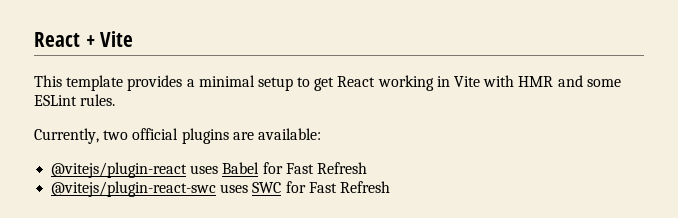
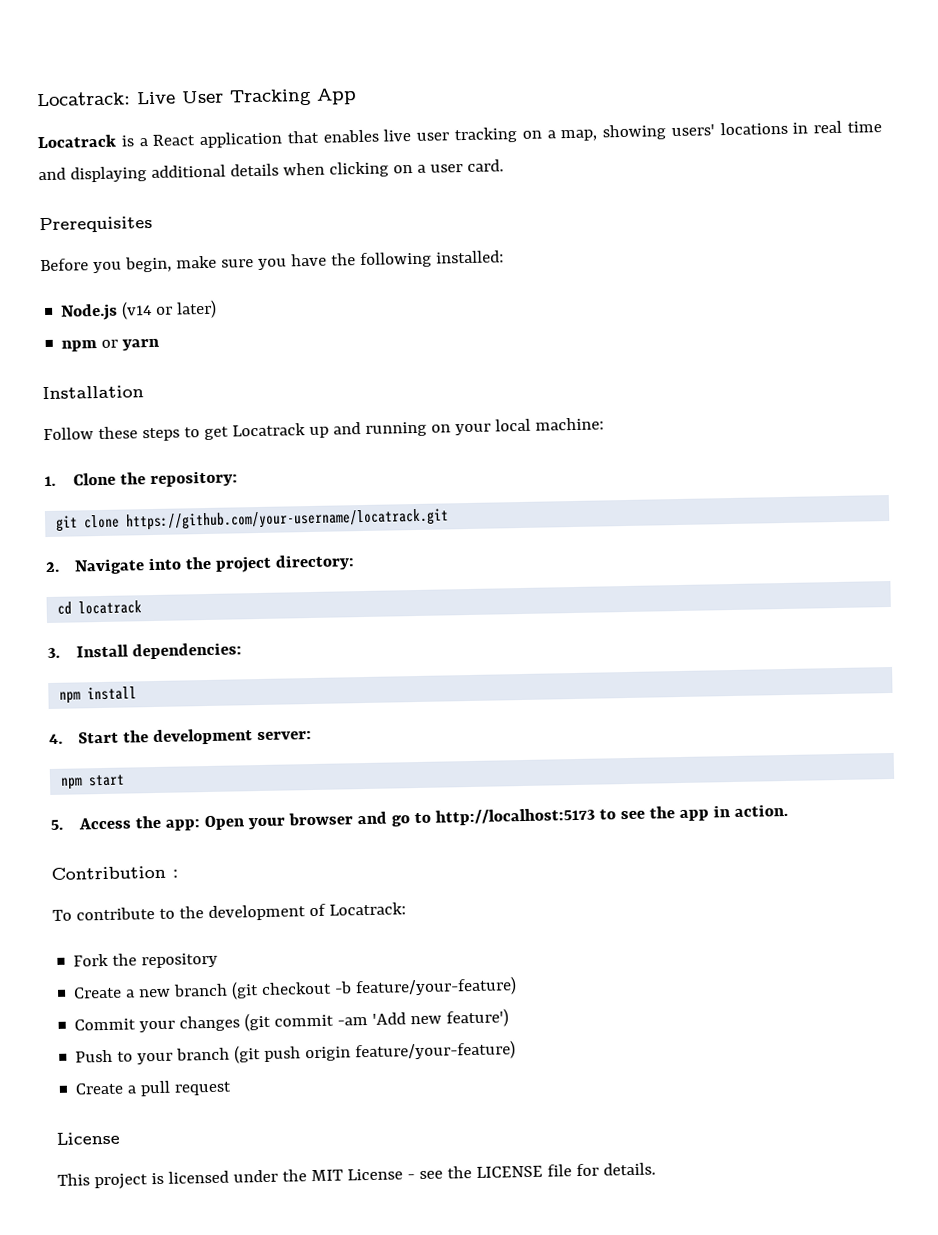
[34,31,134,47] [34,75,621,91] [34,94,116,106] [34,128,321,144] [51,162,367,178] [51,181,390,197] React + Vite // This template provides a minimal setup to get React working in Vite with HMR and some ESLint rules. // Currently, two official plugins are available: // @vitejs/plugin-react uses Babel for Fast Refresh // @vitejs/plugin-react-swc uses SWC for Fast Refresh -> [36,88,357,107] [37,120,883,149] [38,159,504,183] [39,215,153,234] [40,250,504,274] [60,299,218,321] [61,338,161,352] [42,385,144,400] [43,417,604,442] [44,470,239,488] [55,508,450,532] [45,554,356,575] [57,600,143,615] [47,642,243,660] [59,686,138,704] [49,728,313,746] [60,774,126,790] [50,803,788,831] [51,865,178,880] [52,902,406,922] [73,952,219,969] [73,976,518,1000] [74,1008,510,1033] [75,1040,517,1065] [75,1080,233,1097] [56,1131,120,1145] [57,1162,656,1190] Locatrack: Live User Tracking App // Locatrack is a React application that enables live user tracking on a map, showing users' locations in real time and displaying additional details when clicking on a user card. // Prerequisites // Before you begin, make sure you have the following installed: // Node.js (v14 or later) // npm or yarn // Installation // Follow these steps to get Locatrack up and running on your local machine: // 1. Clone the repository: // git clone https://github.com/your-username/locatrack.git // 2. Navigate into the project directory: // cd locatrack // 3. Install dependencies: // npm install // 4. Start the development server: // npm start // 5. Access the app: Open your browser and go to http://localhost:5173 to see the app in action. // Contribution : // To contribute to the development of Locatrack: // Fork the repository // Create a new branch (git checkout -b feature/your-feature) // Commit your changes (git commit -am 'Add new feature') // Push to your branch (git push origin feature/your-feature) // Create a pull request // License // This project is licensed under the MIT License - see the LICENSE file for details.

